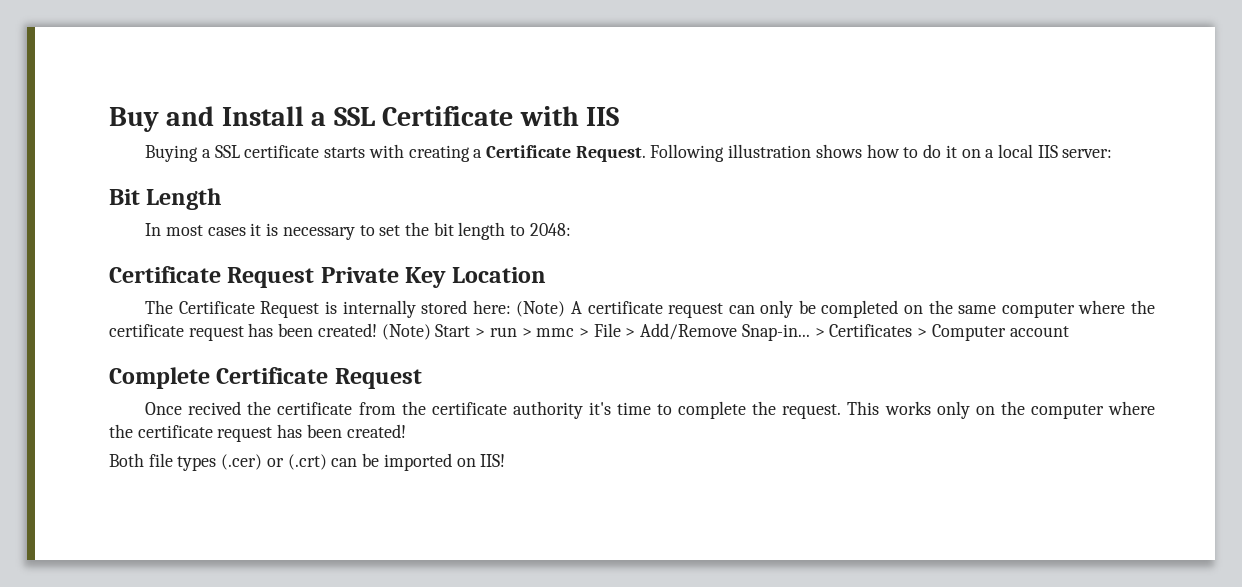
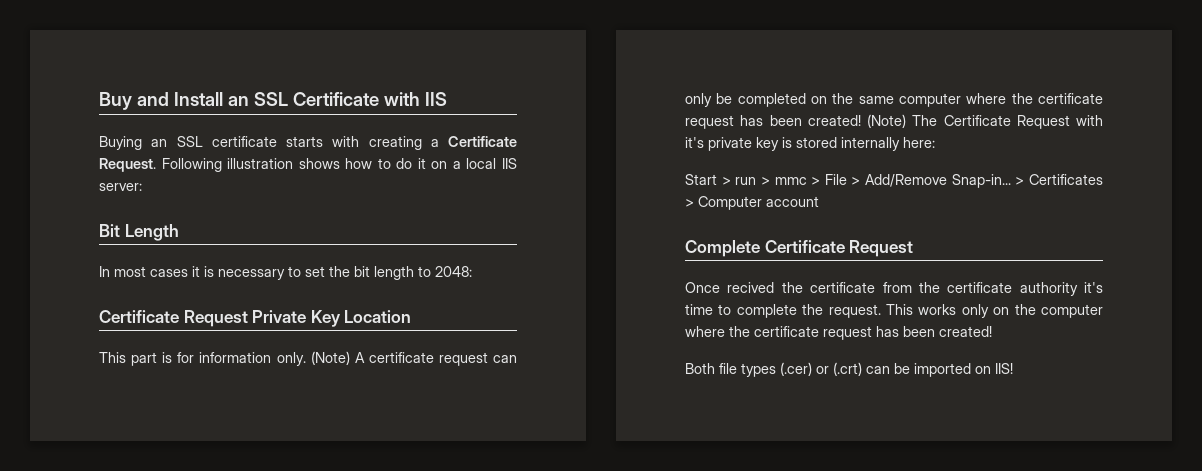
[311,112,327,126] a -> [227,96,249,106] an
[201,149,211,158] a -> [151,139,168,147] an
[145,300,511,318] The Certificate Request is internally stored here: -> [99,352,306,366] This part is for information only.
(431, 332) none -> [912,115,1103,129] [685,137,935,151] The Certificate Request with it's private key is stored internally here: //

